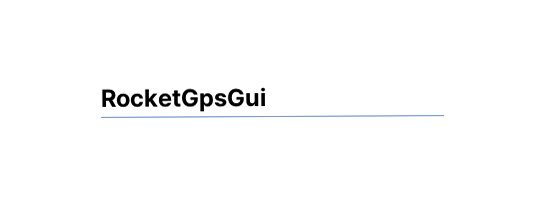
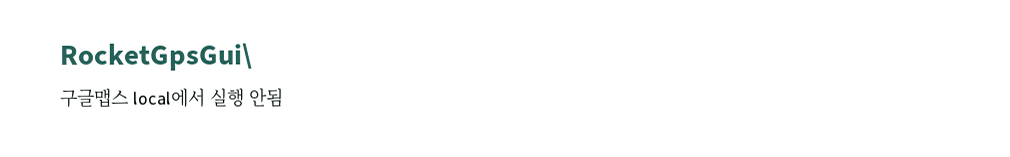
[100,87,267,112] RocketGpsGui -> [59,43,252,71] [60,87,284,108] RocketGpsGui\ // 구글맵스 local에서 실행 안됨

